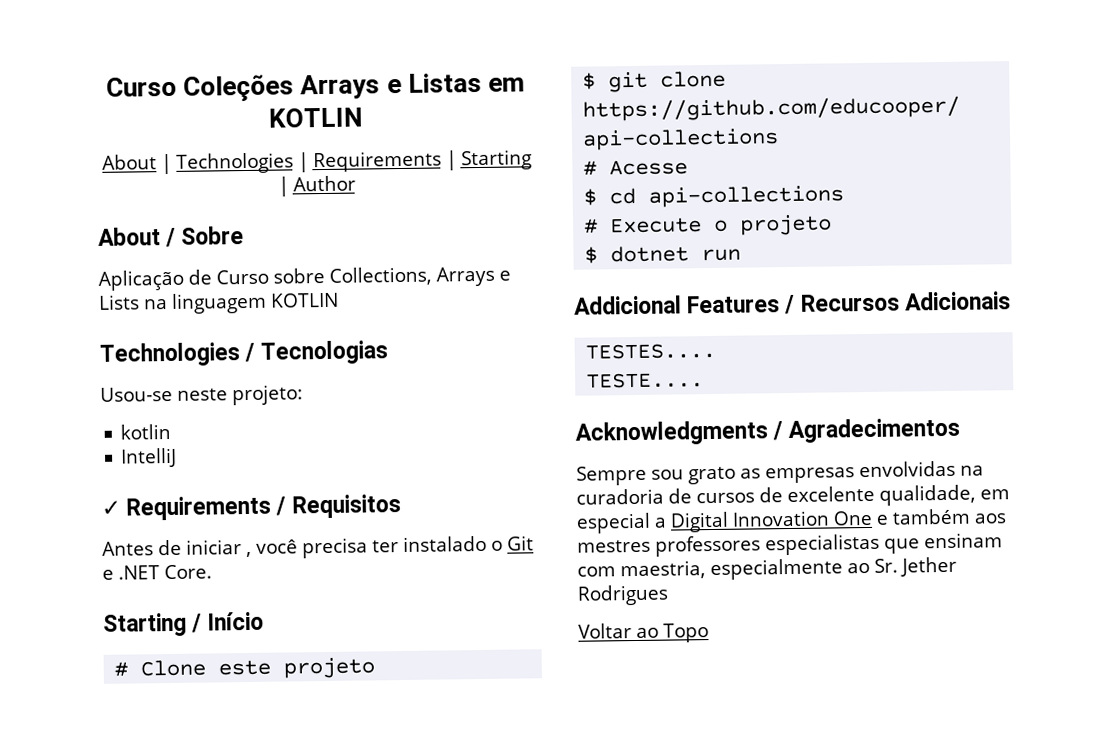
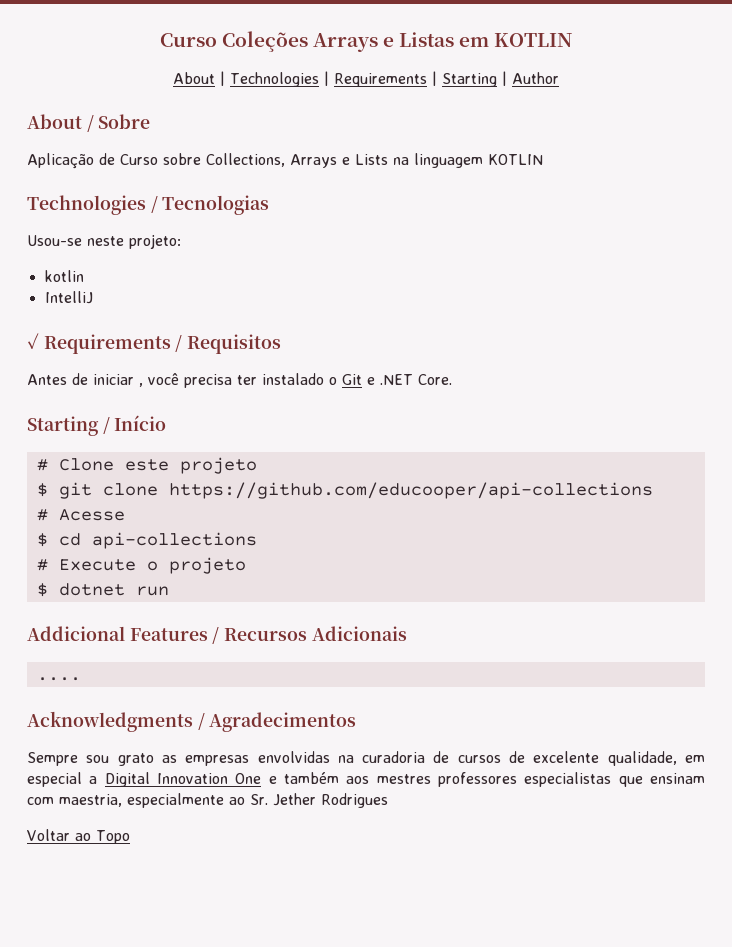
[585,342,717,360] [586,372,705,389] TESTES.... // TESTE.... -> [36,677,81,681] ....

